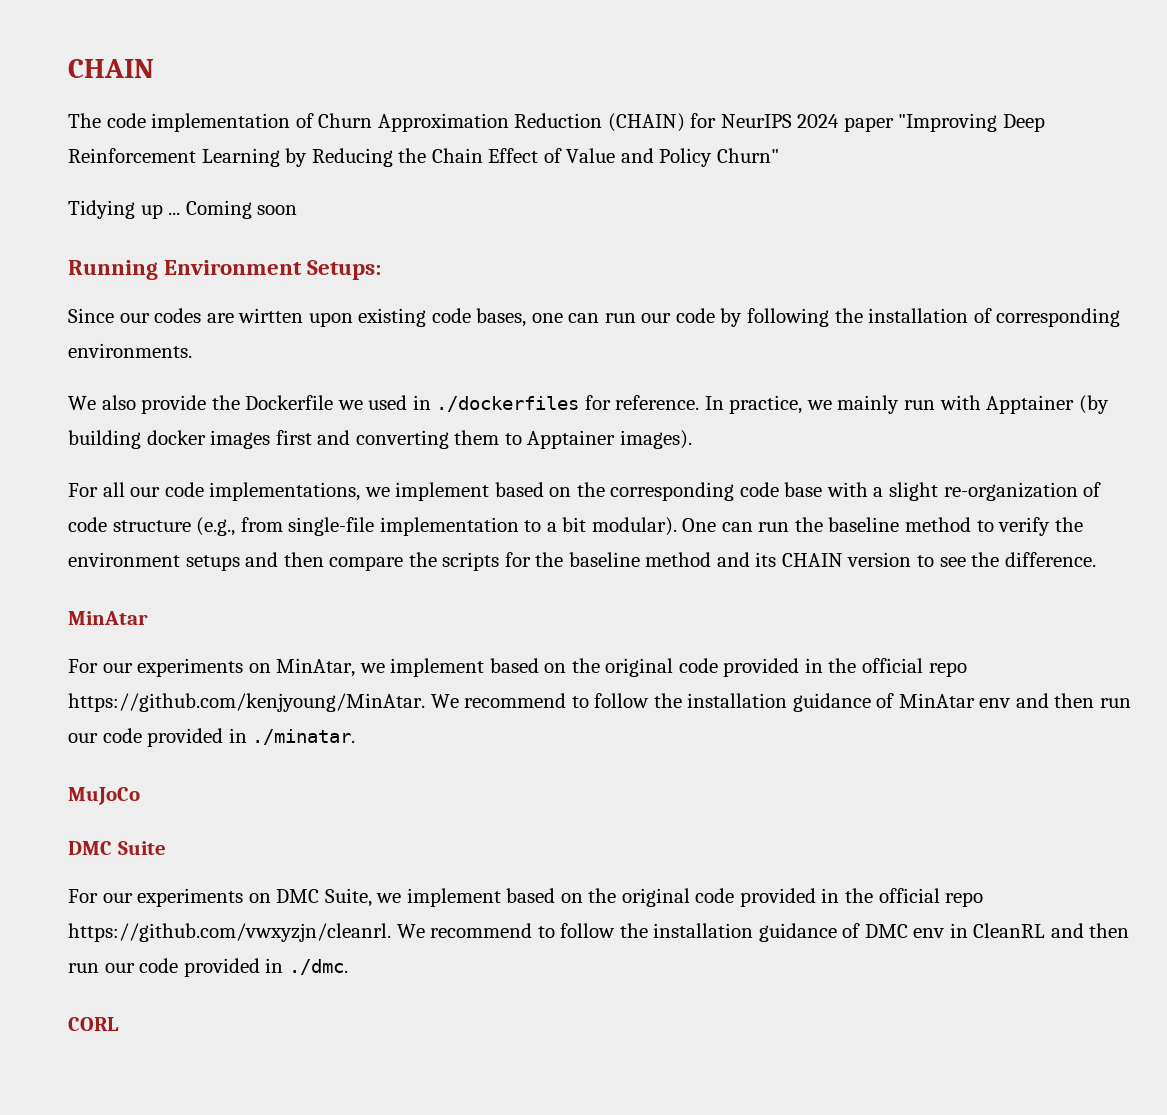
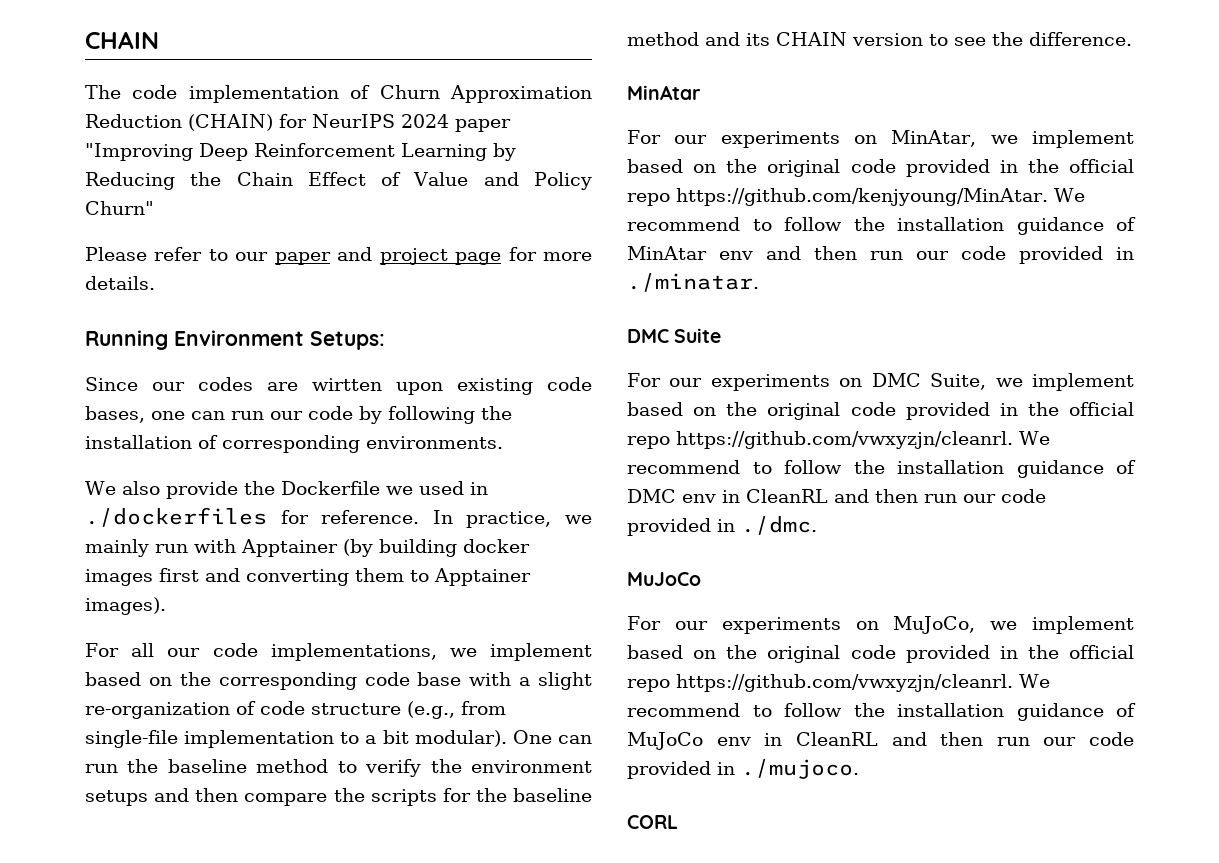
[68,200,298,219] Tidying up ... Coming soon -> [85,247,593,265] [85,276,155,290] Please refer to our paper and project page for more details.
[68,787,140,805] // MuJoCo -> (759, 282) none
(348, 967) none -> [627,572,701,586] [627,616,1134,634] [627,645,1134,663] [627,674,1050,692] [627,703,1136,721] [627,732,1134,750] [627,759,859,779] // MuJoCo // For our experiments on MuJoCo, we implement based on the original code provided in the official repo https://github.com/vwxyzjn/cleanrl. We recommend to follow the installation guidance of MuJoCo env in CleanRL and then run our code provided in ./mujoco.

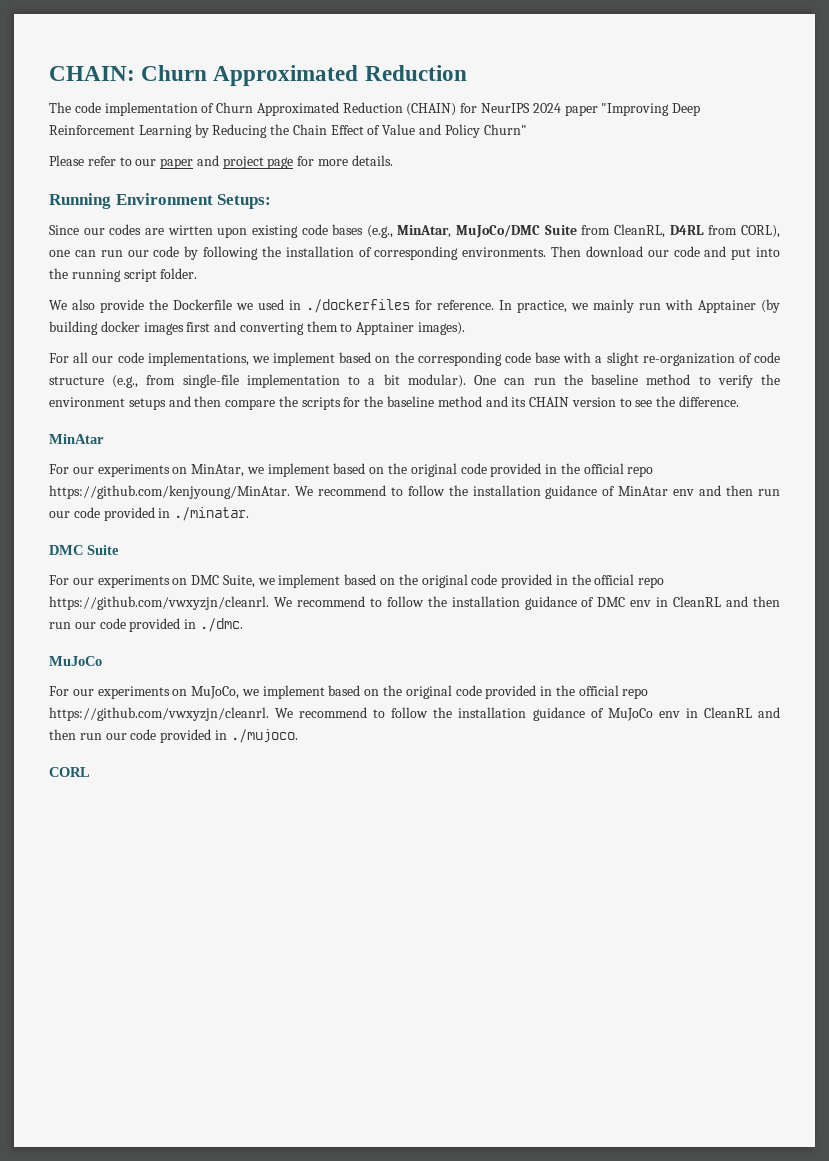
[85,31,159,49] CHAIN -> [49,65,467,86] CHAIN: Churn Approximated Reduction
[449,85,592,103] Approximation -> [256,102,339,116] Approximated
[85,406,145,423] bases, -> [332,224,780,238] bases (e.g., MinAtar, MuJoCo/DMC Suite from CleanRL, D4RL from CORL),
(503, 442) none -> [551,246,781,260] [49,268,198,282] Then download our code and put into the running script folder.

